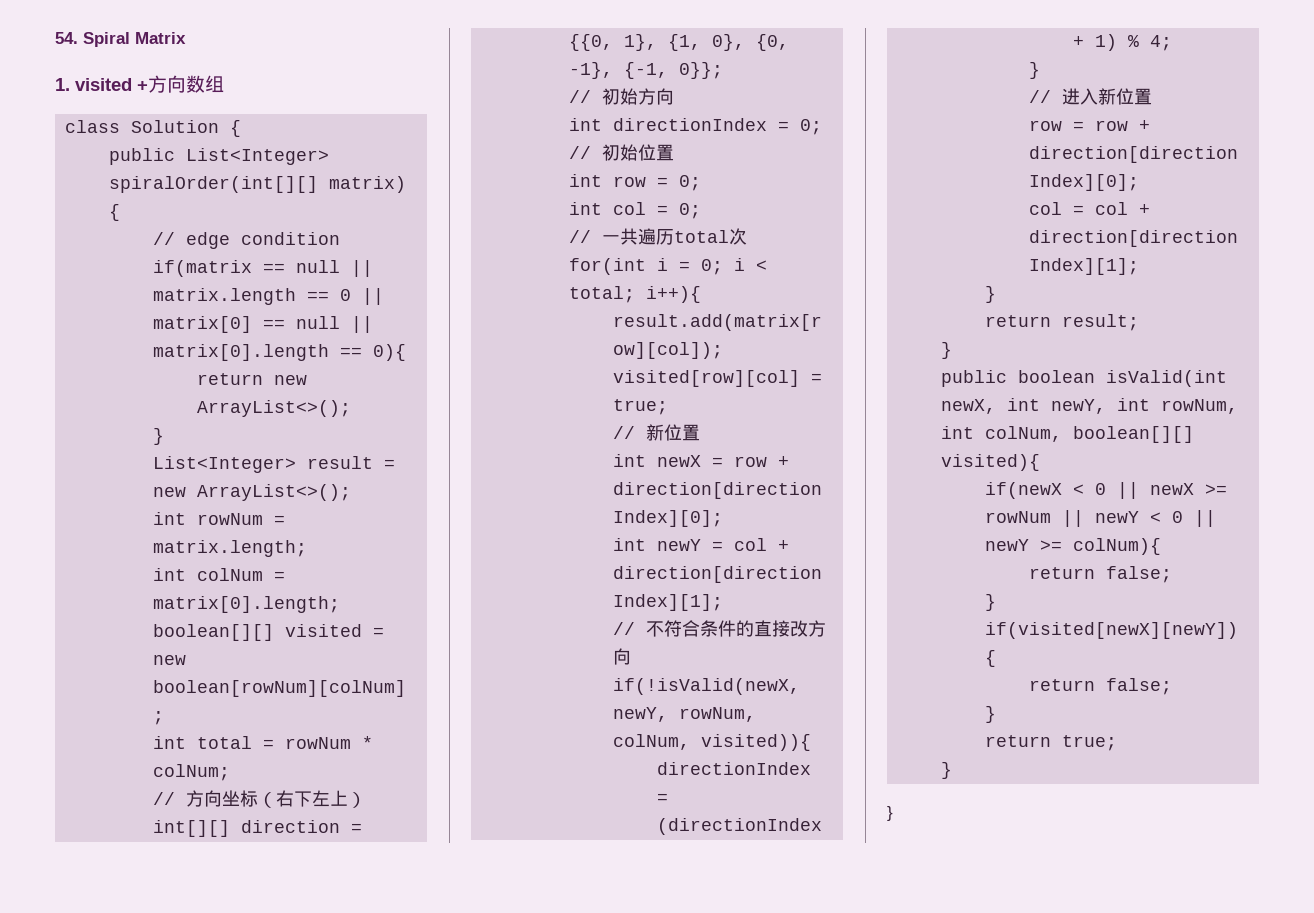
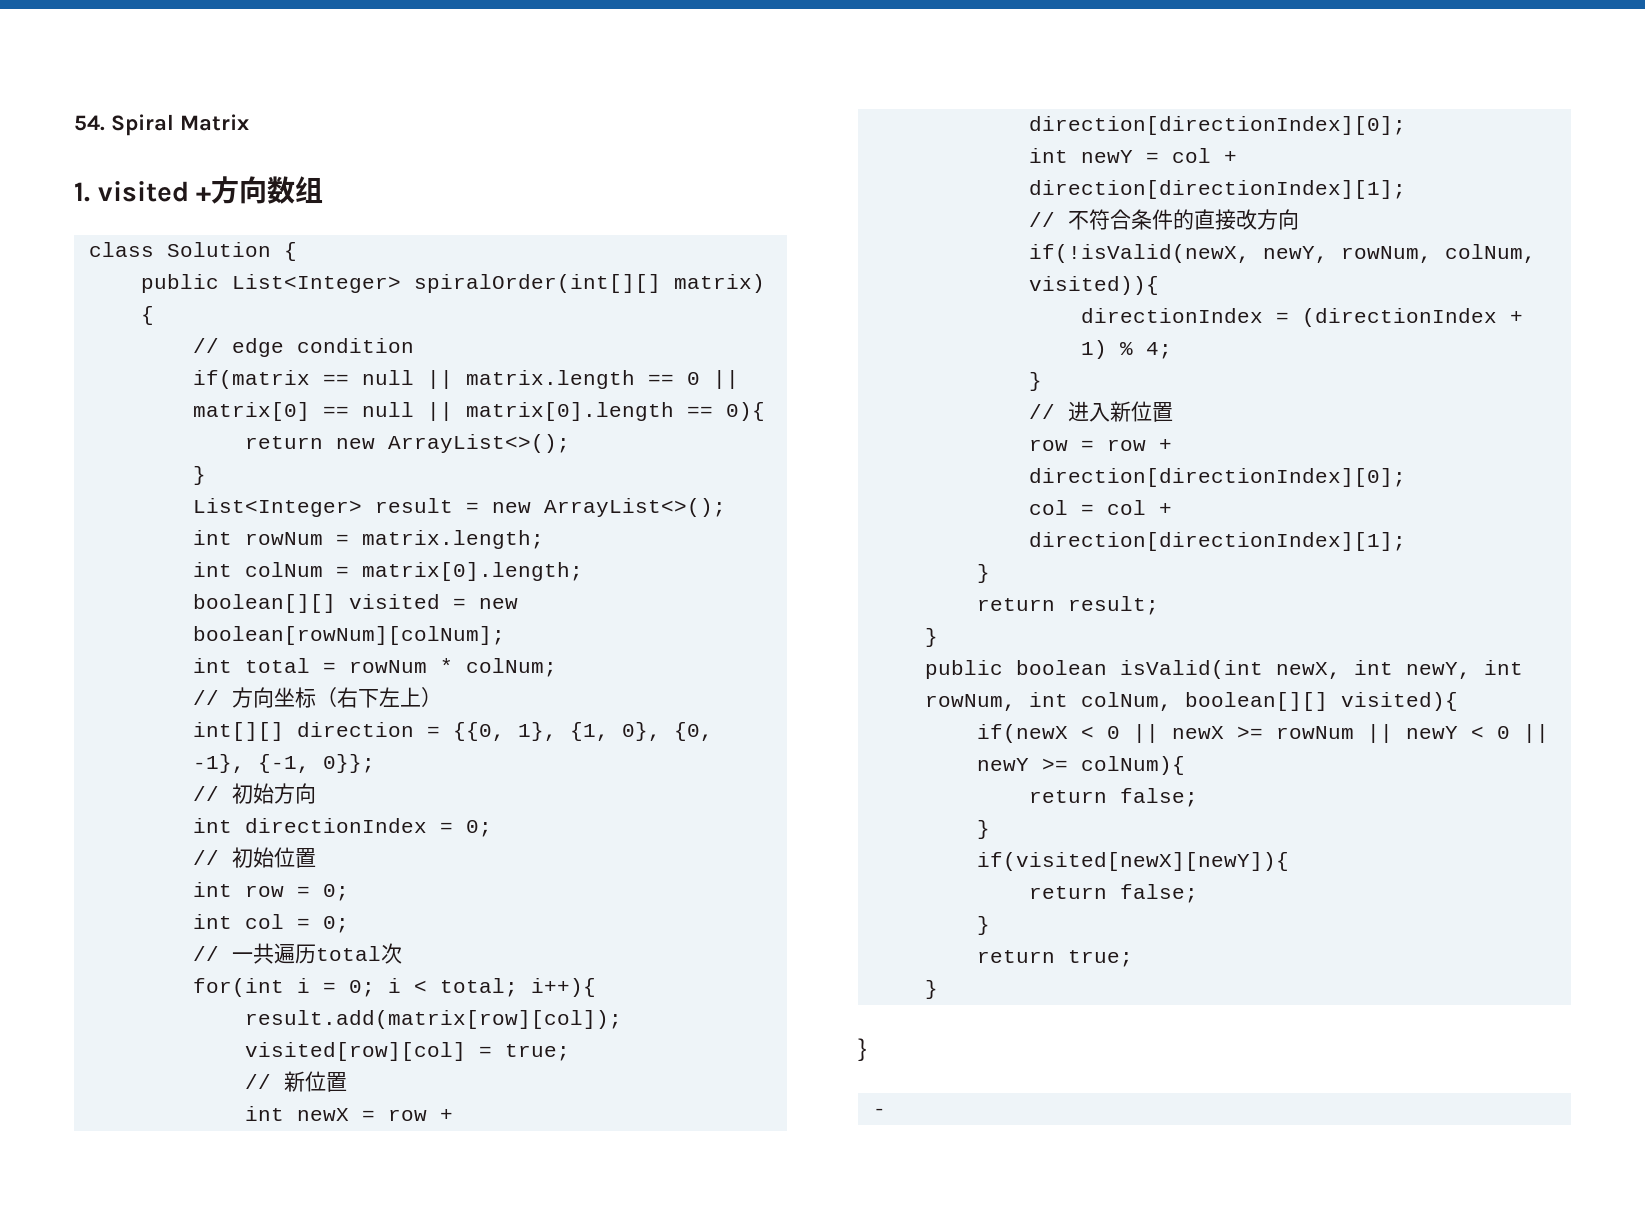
(893, 813) none -> [872,1108,886,1115] // -

